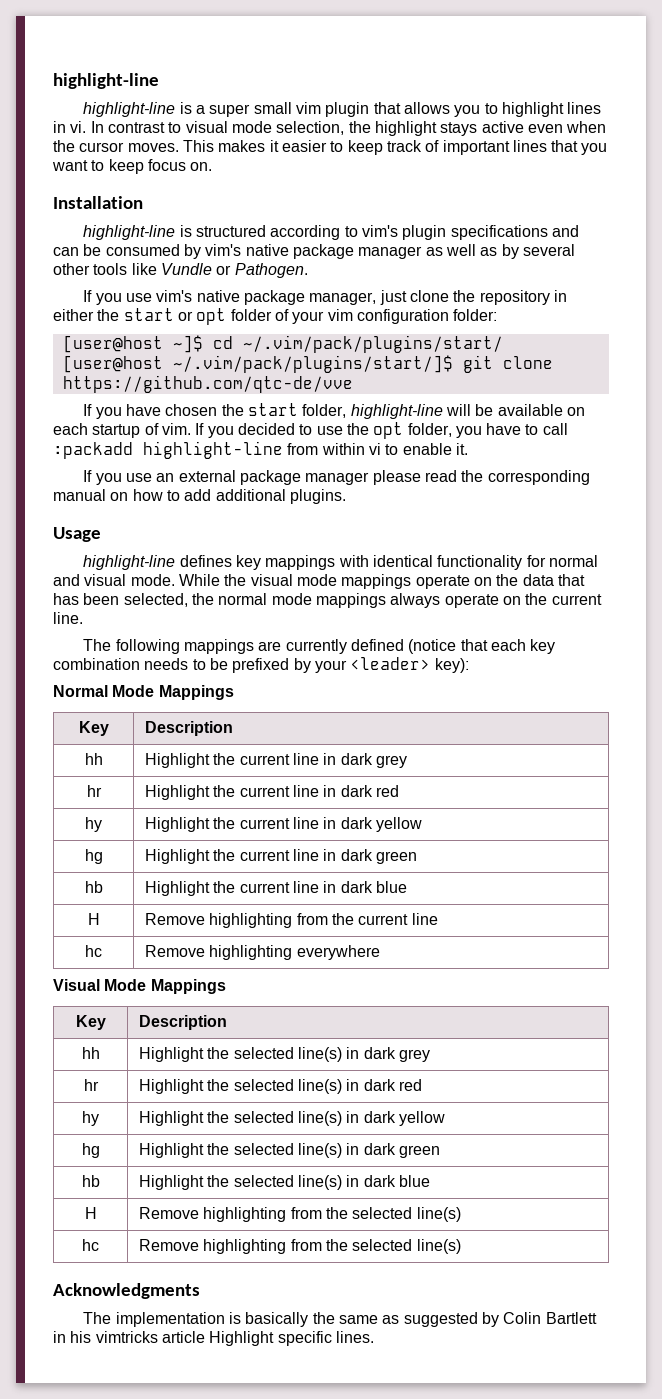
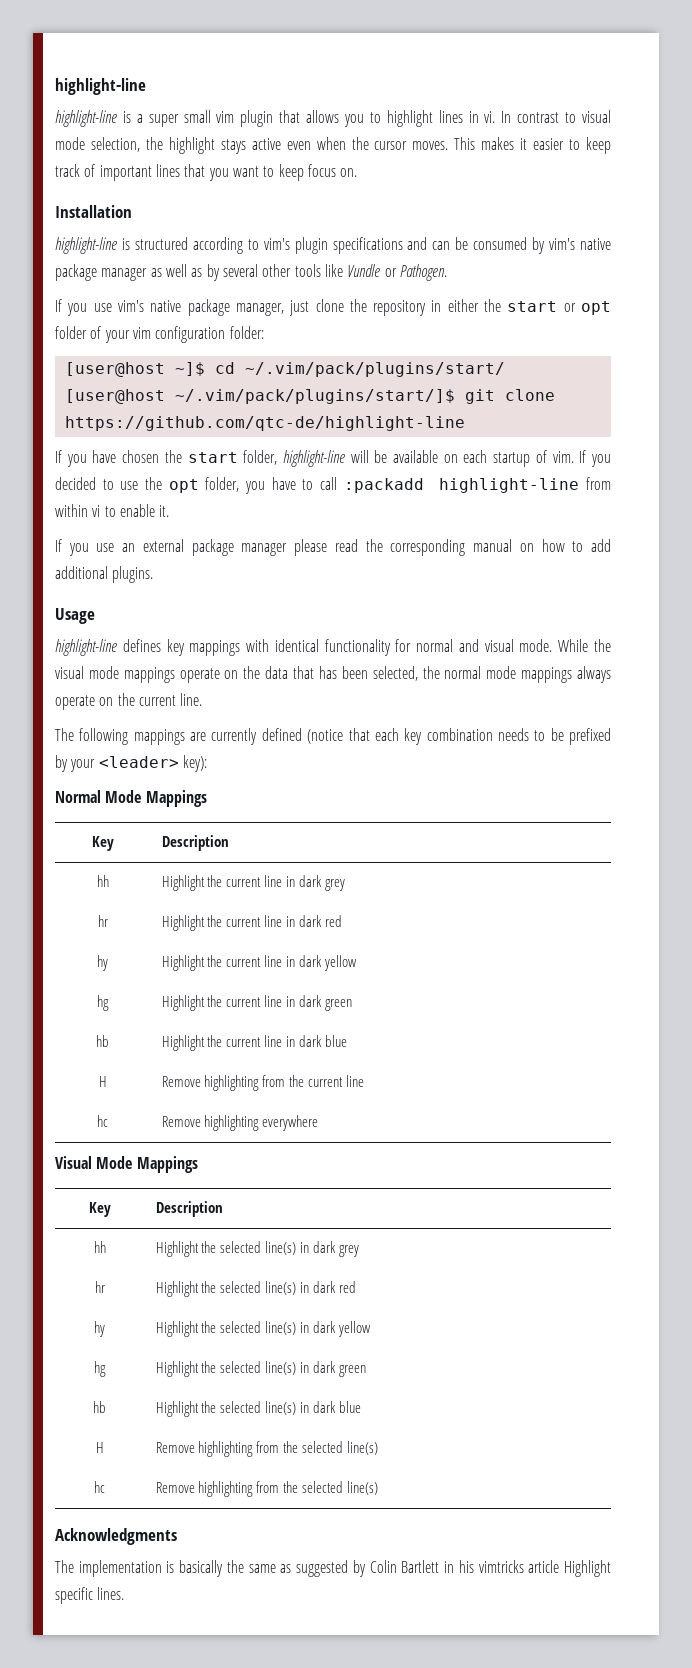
[62,375,353,393] https://github.com/qtc-de/vve -> [64,416,465,431] https://github.com/qtc-de/highlight-line

